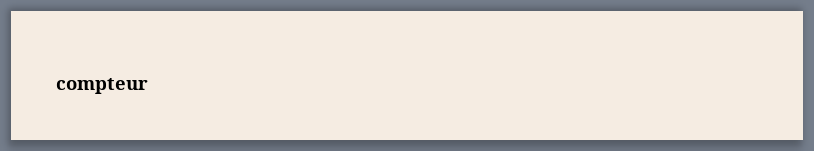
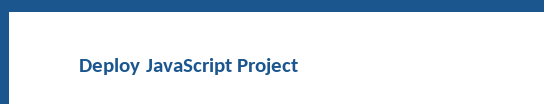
[56,78,148,94] compteur -> [79,58,299,75] Deploy JavaScript Project

